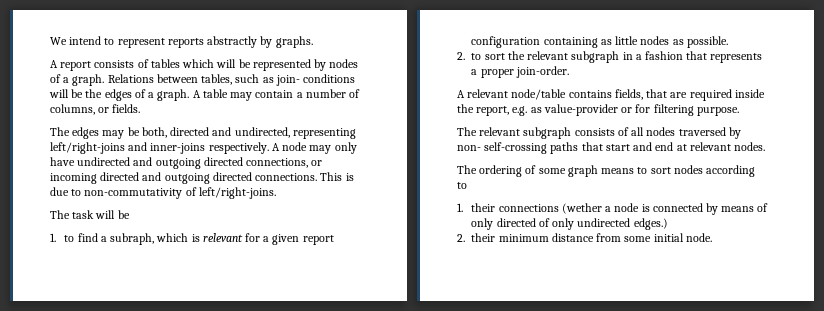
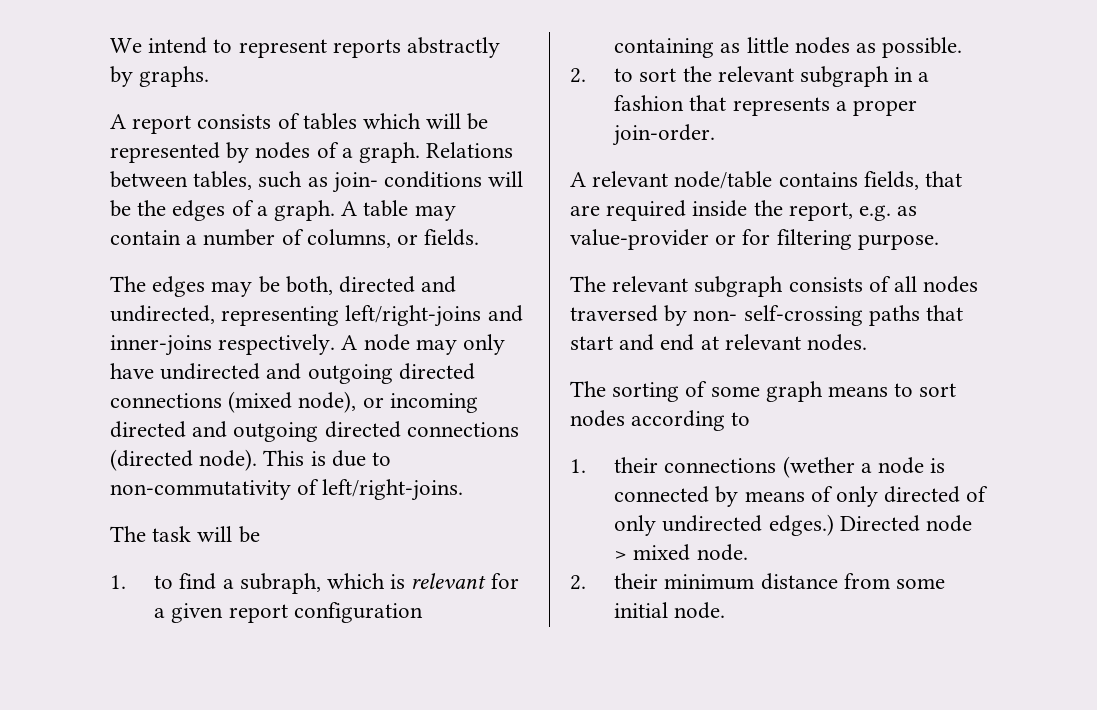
[246,158,309,168] connections, -> [110,391,357,413] connections (mixed node),
[255,173,318,181] connections. -> [406,422,519,437] [110,449,258,471] connections (directed node).
[479,165,523,177] ordering -> [612,382,680,402] sorting
(668, 224) none -> [839,515,972,532] [614,544,748,561] Directed node > mixed node.

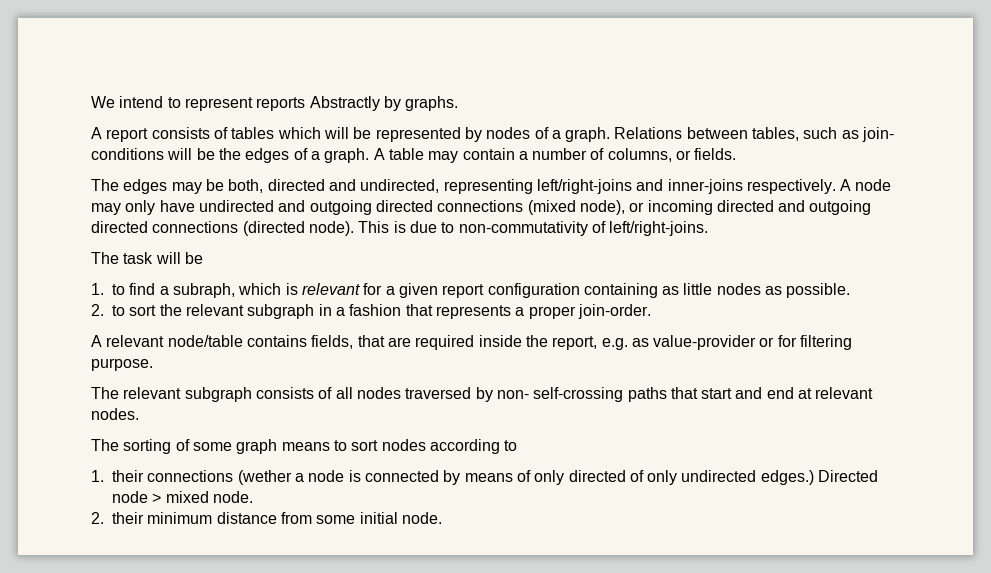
[407,37,501,58] abstractly -> [309,96,380,111] Abstractly

